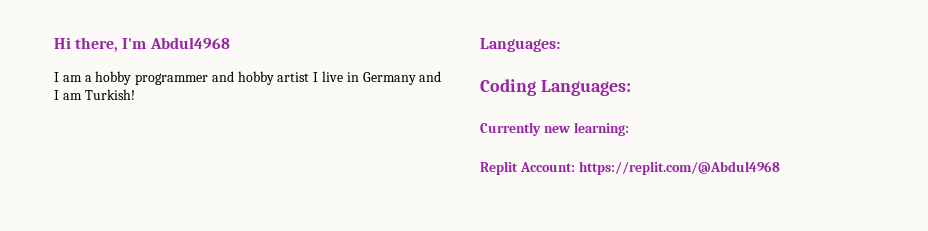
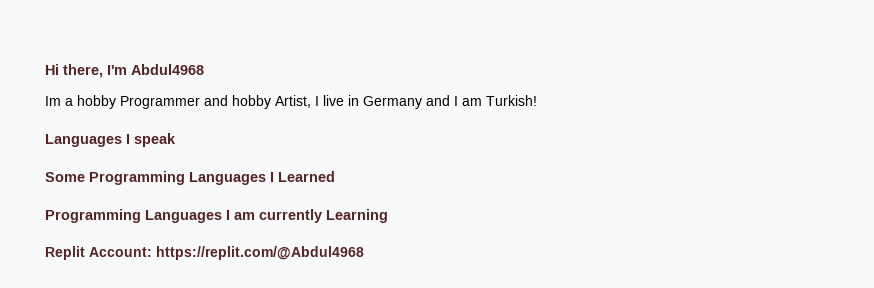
[54,72,82,82] I am -> [45,96,61,106] Im
[135,73,209,85] programmer -> [120,96,200,109] Programmer
[277,72,310,82] artist -> [275,95,311,108] Artist,
[480,38,560,52] [480,79,631,96] [480,122,629,136] Languages: // Coding Languages: // Currently new learning: -> [45,133,176,147] [45,171,335,185] [45,209,388,223] Languages I speak // Some Programming Languages I Learned // Programming Languages I am currently Learning

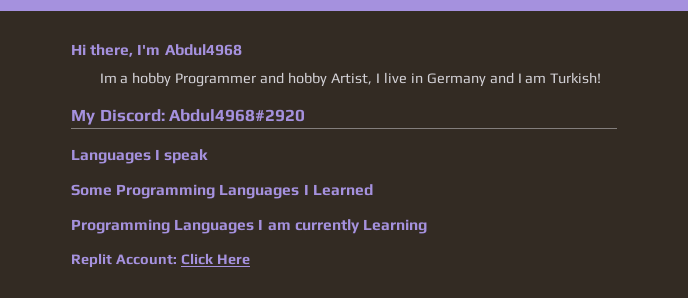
(537, 100) none -> [71,109,306,125] // My Discord: Abdul4968#2920
[156,246,364,260] https://replit.com/@Abdul4968 -> [180,253,250,265] Click Here

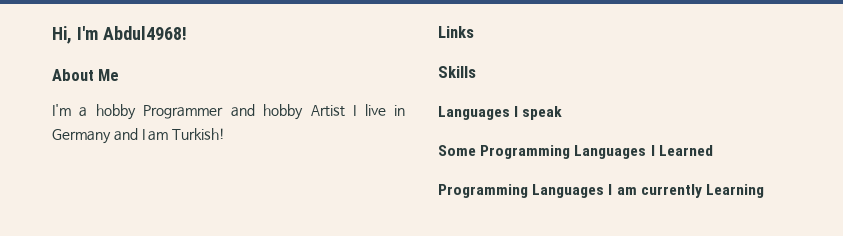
[71,44,242,57] [99,73,117,83] Hi there, I'm Abdul4968 // Im -> [52,26,187,44] [52,69,120,81] [52,104,71,116] Hi, I'm Abdul4968! // About Me // I'm
[331,73,373,85] Artist, -> [310,105,345,117] Artist
[71,109,306,125] My Discord: Abdul4968#2920 -> [438,26,474,38] [438,66,476,78] Links // Skills
[71,253,250,268] // Replit Account: Click Here -> (764, 191) none

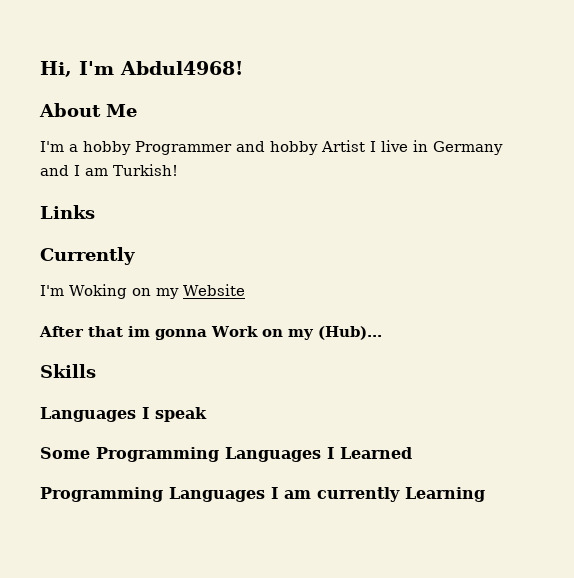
(474, 32) none -> [40,247,135,265] [40,284,245,299] [39,326,382,340] // Currently // I'm Woking on my Website // After that im gonna Work on my (Hub)...

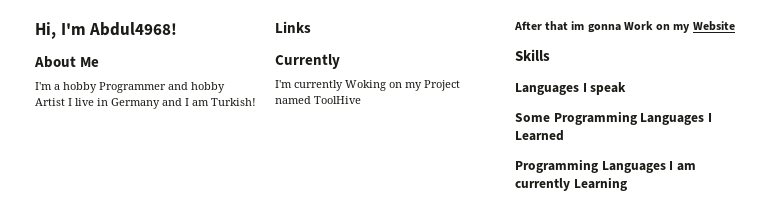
(64, 290) none -> [294,80,343,91] currently
[182,284,245,296] Website -> [424,80,460,91] [275,96,361,104] Project named ToolHive
[317,326,382,340] (Hub)... -> [692,21,735,31] Website

